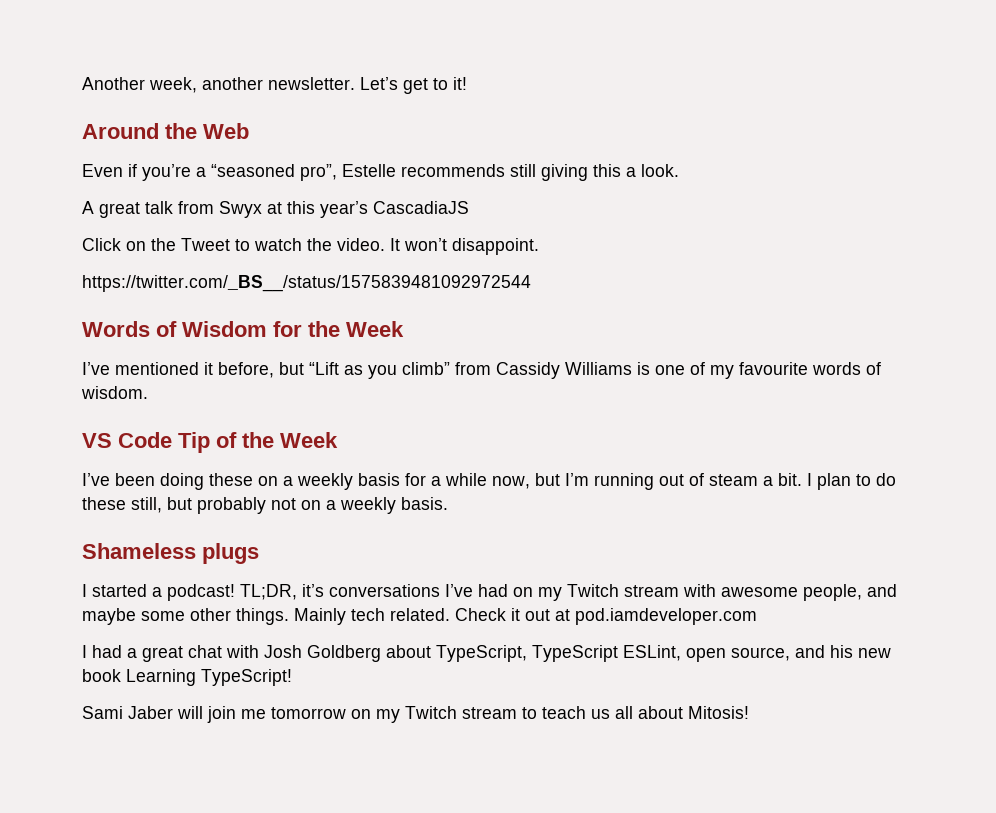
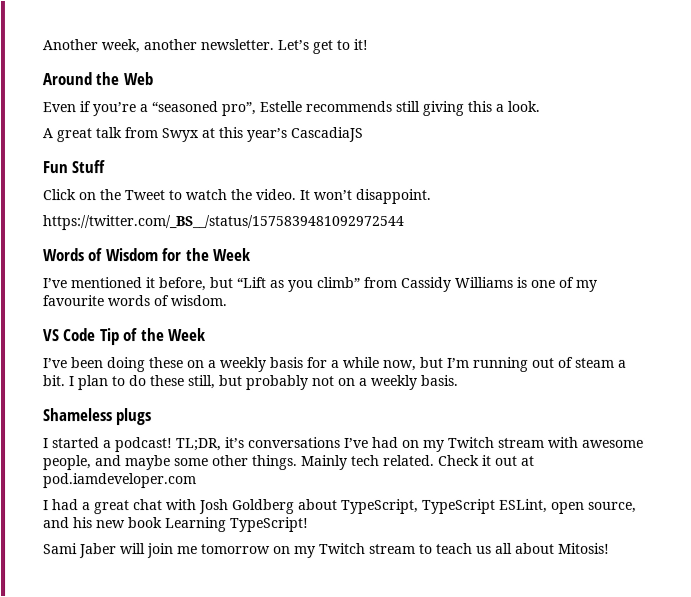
(469, 207) none -> [42,160,106,174] // Fun Stuff

